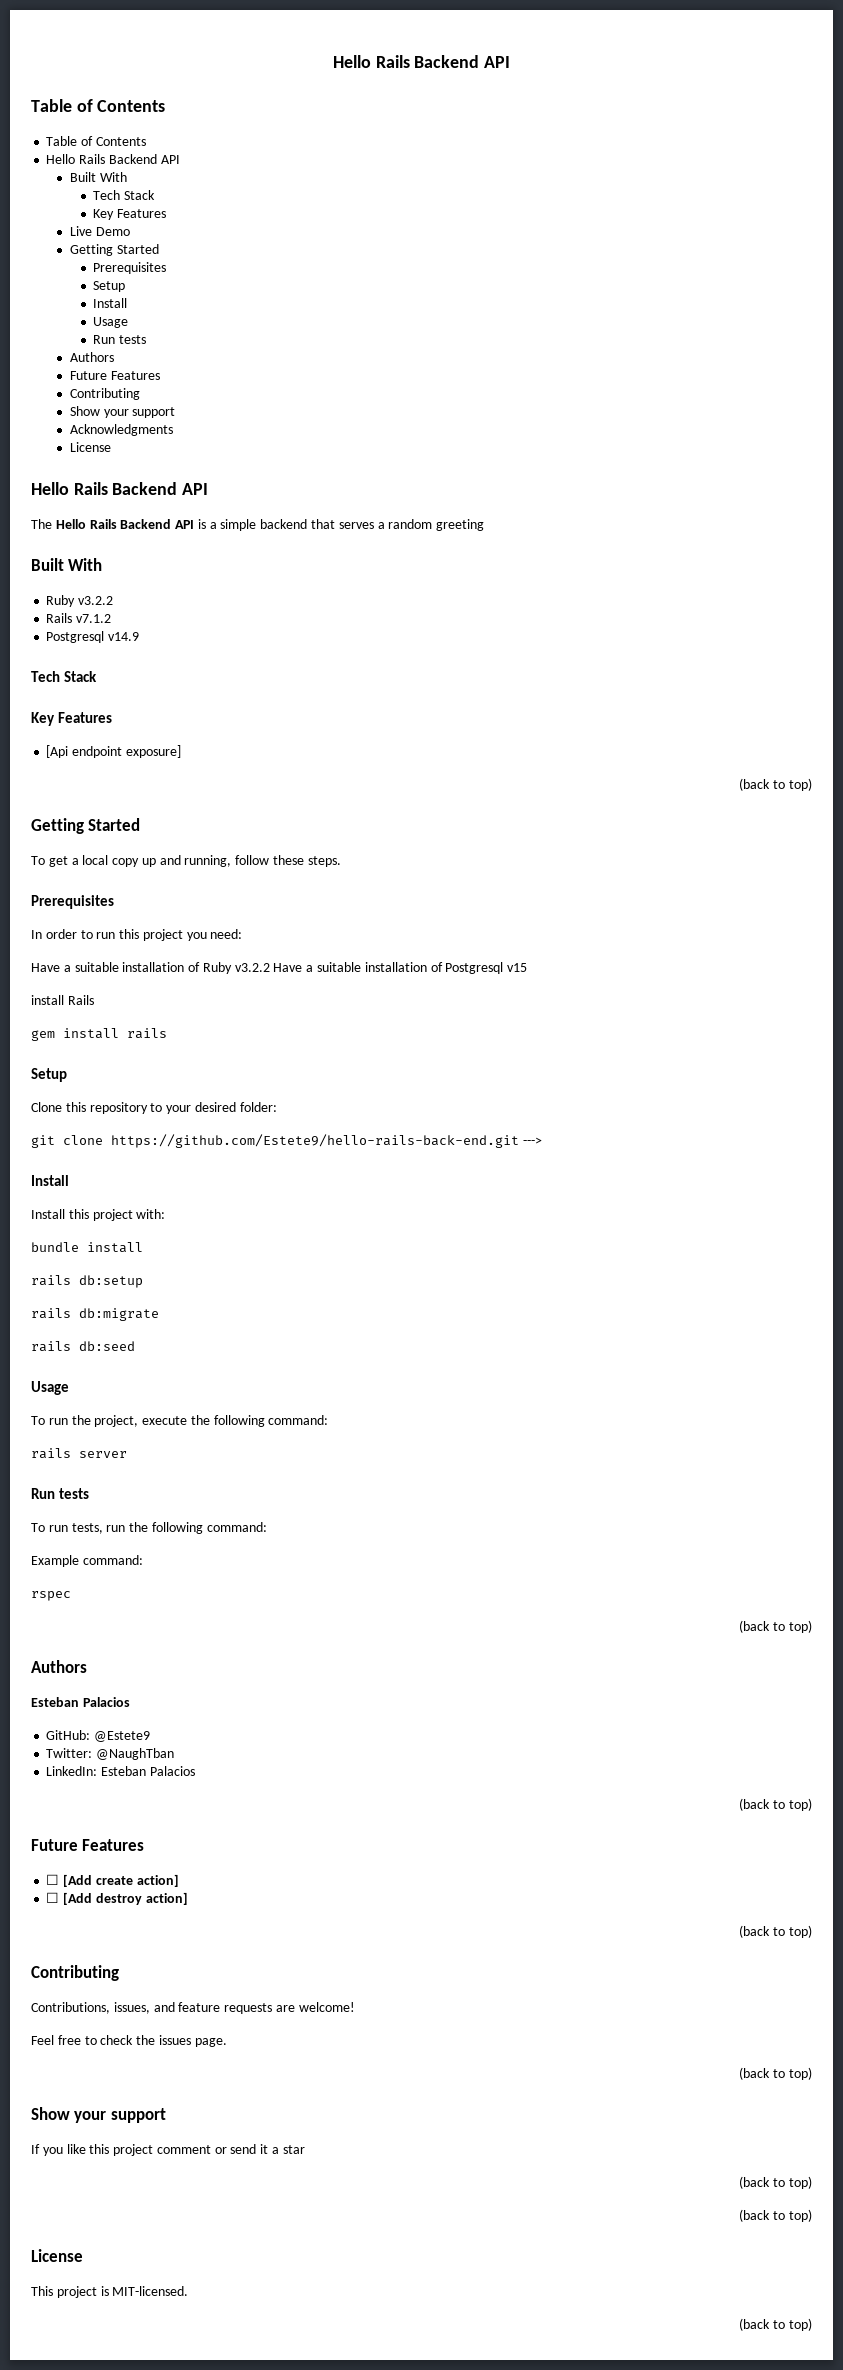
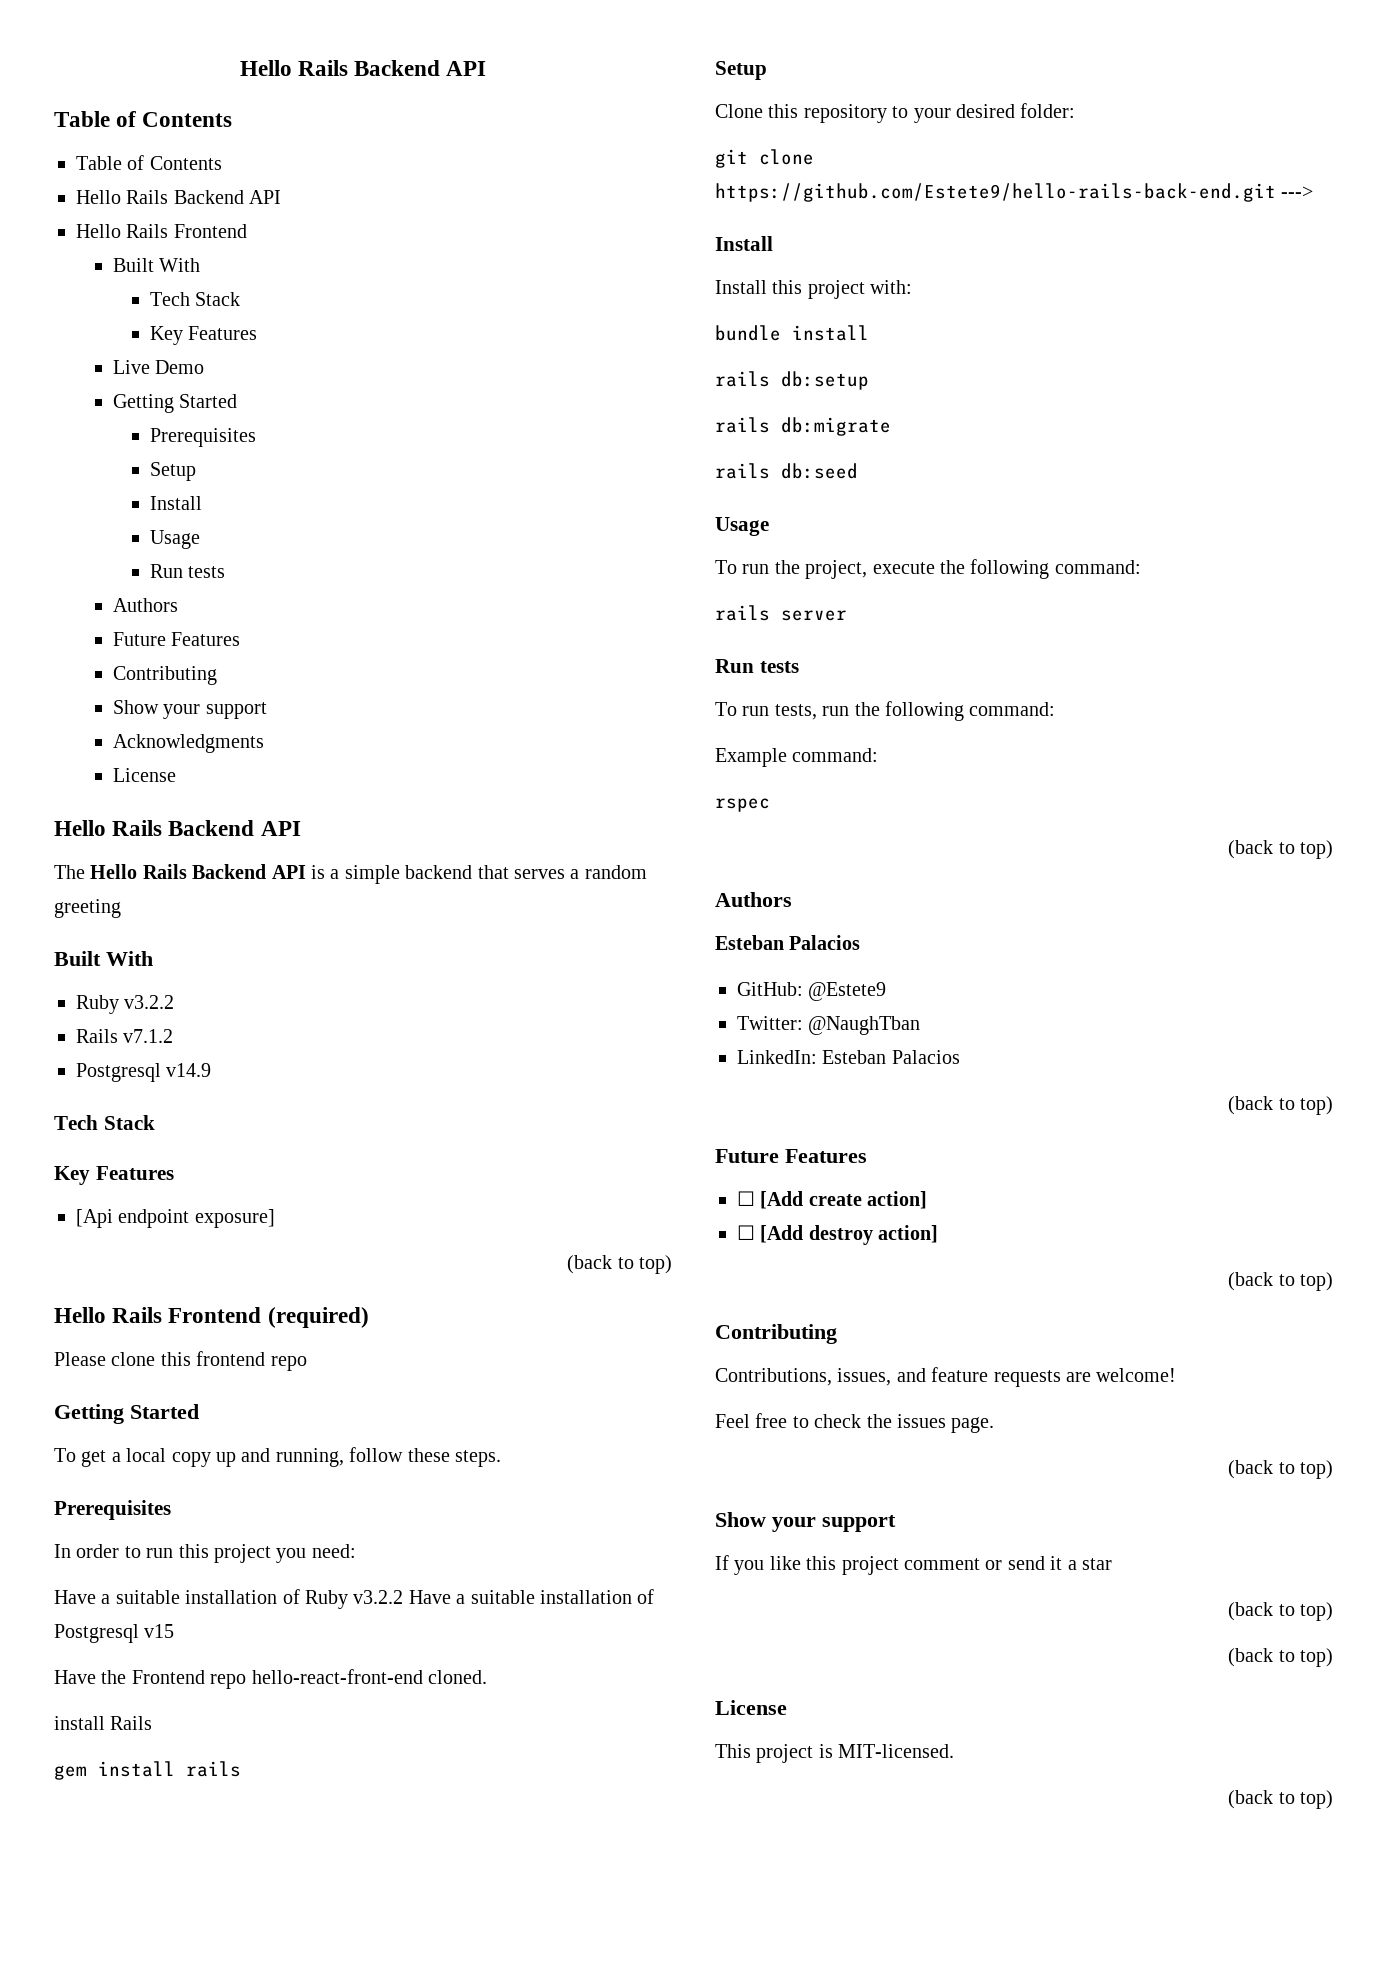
(180, 159) none -> [76,224,247,238] // Hello Rails Frontend
(812, 784) none -> [54,1307,369,1328] [54,1351,307,1371] // Hello Rails Frontend (required) // Please clone this frontend repo
(528, 967) none -> [54,1669,487,1689] // Have the Frontend repo hello-react-front-end cloned.

